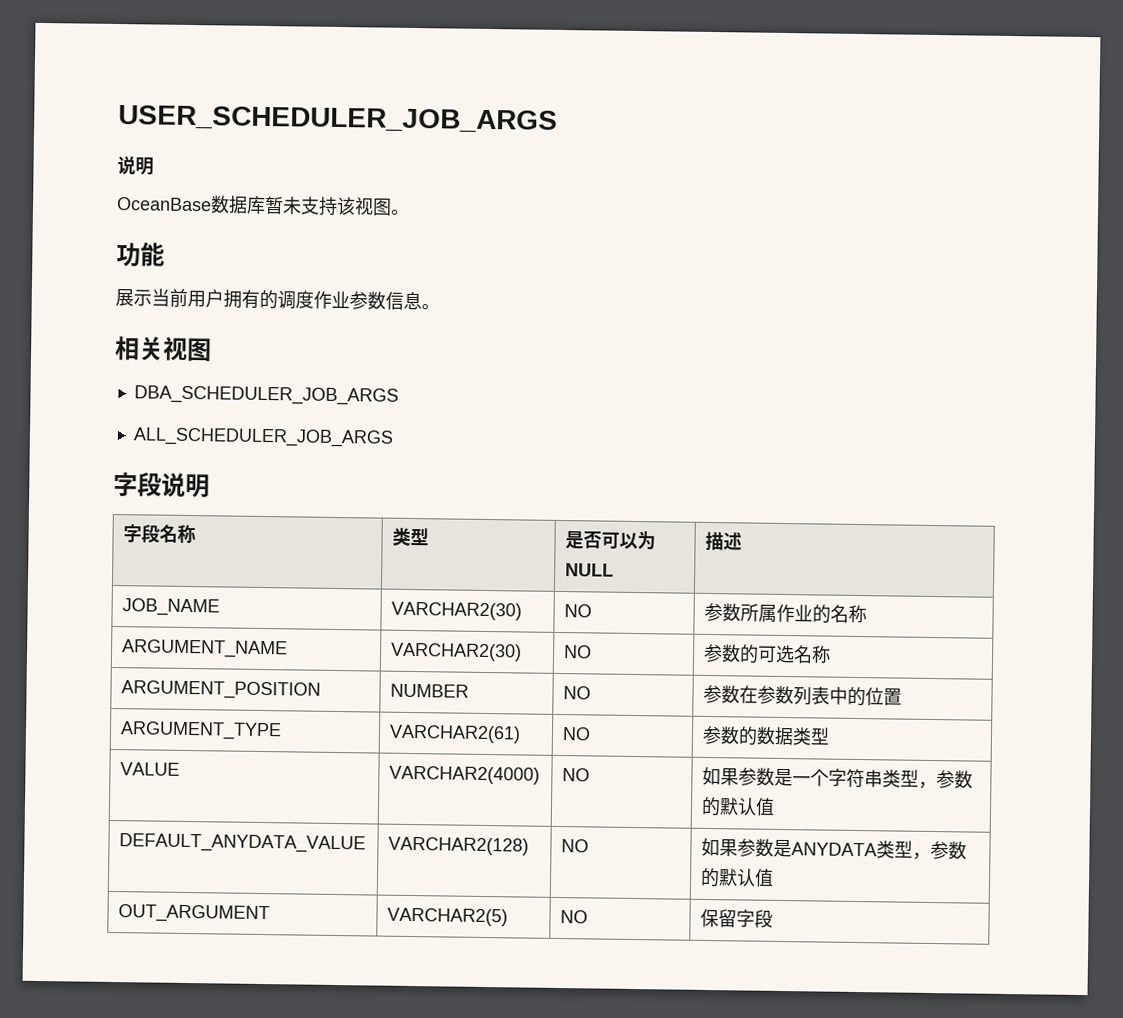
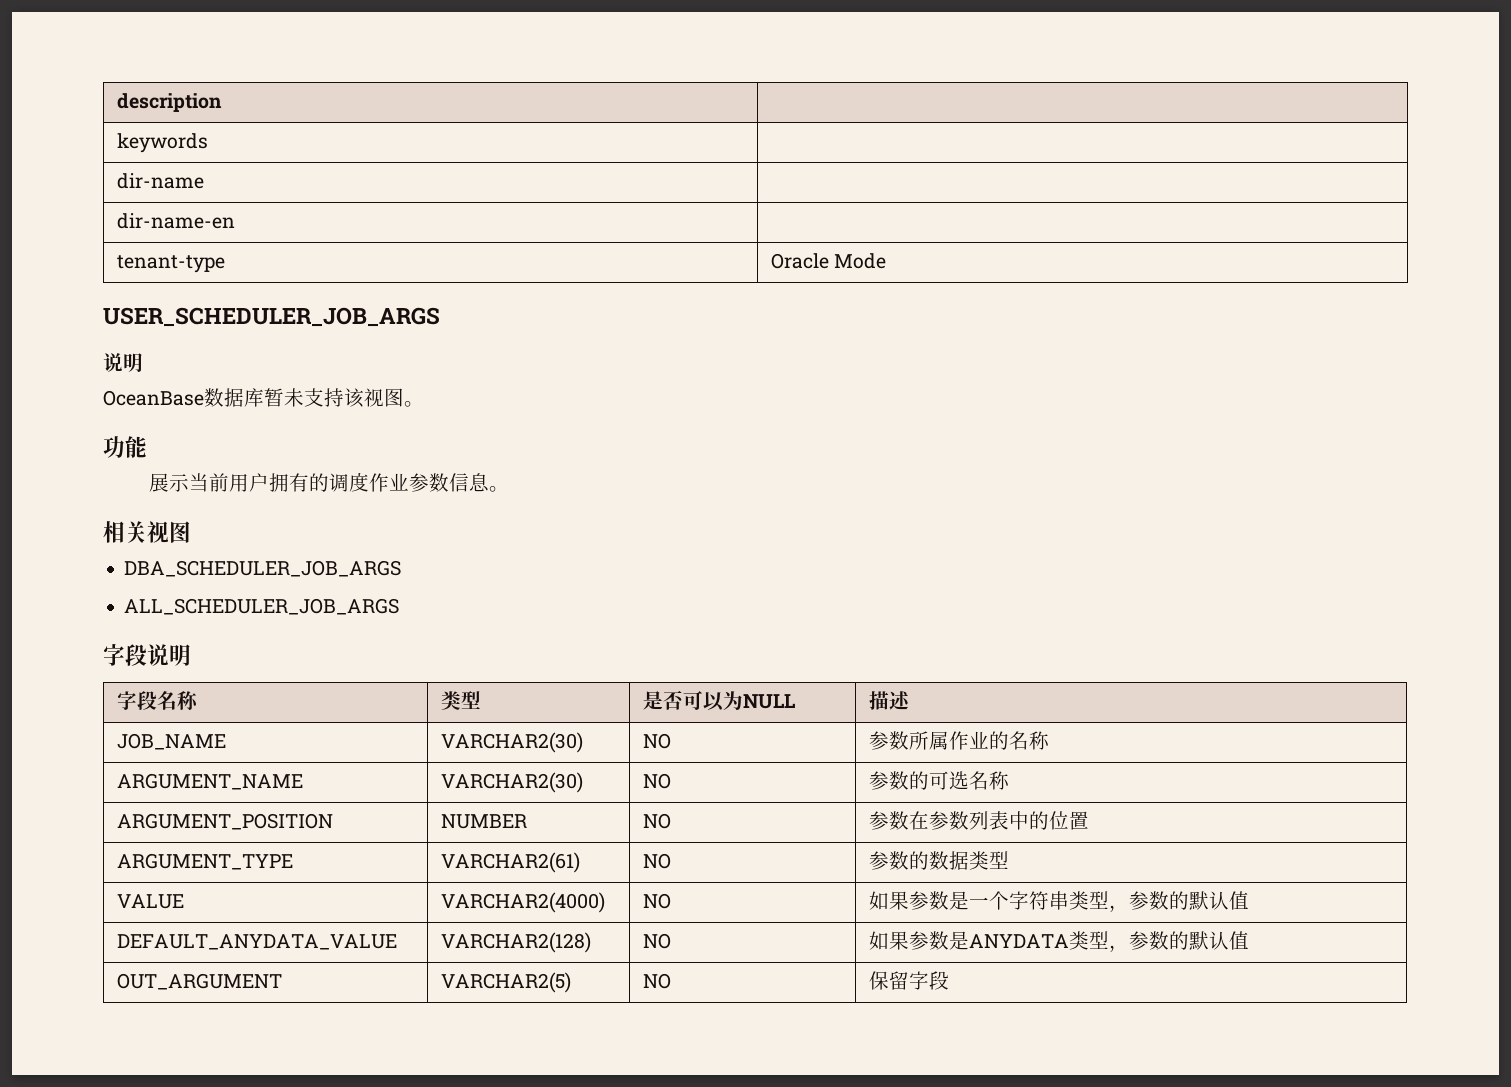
(118, 119) none -> [116,93,222,112] [116,133,208,153] [116,173,204,189] [116,213,235,229] [116,255,225,273] [770,253,886,269] description | // keywords | // dir-name | // dir-name-en | // tenant-type | Oracle Mode //

